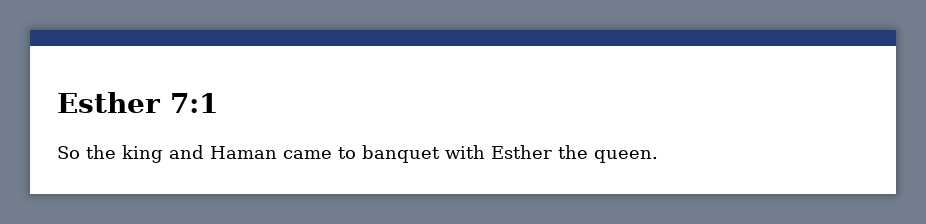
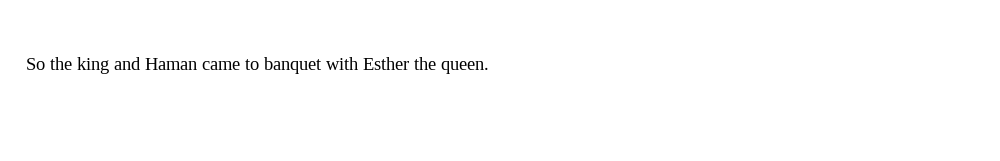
[57,92,218,113] Esther 7:1 // -> (26, 64) none

